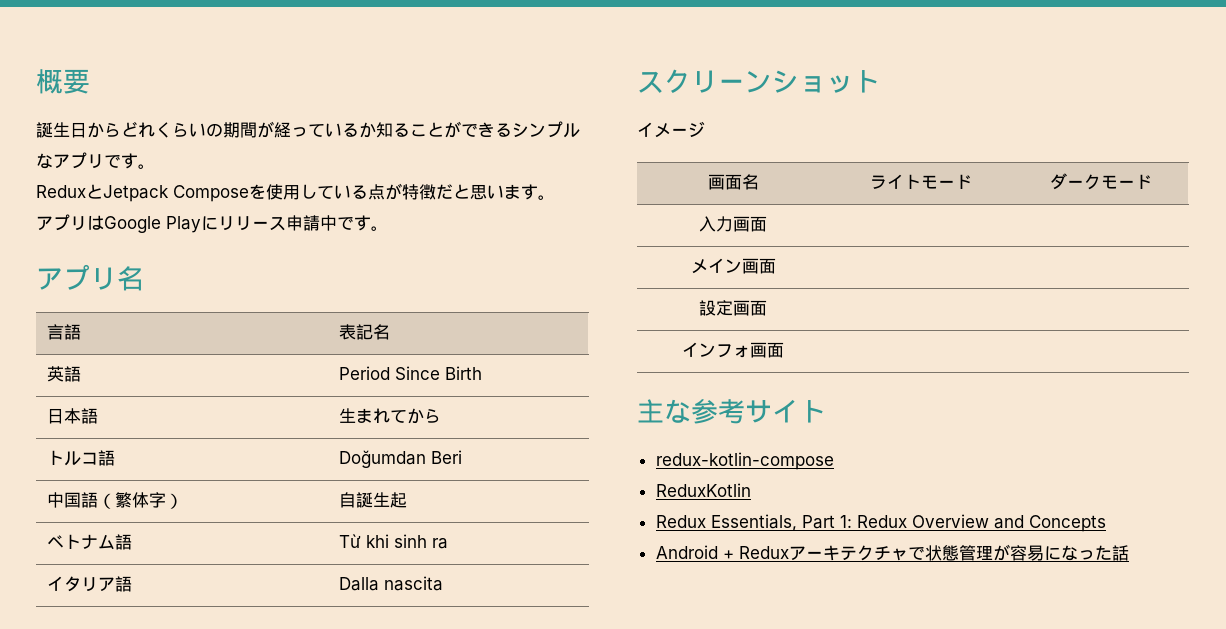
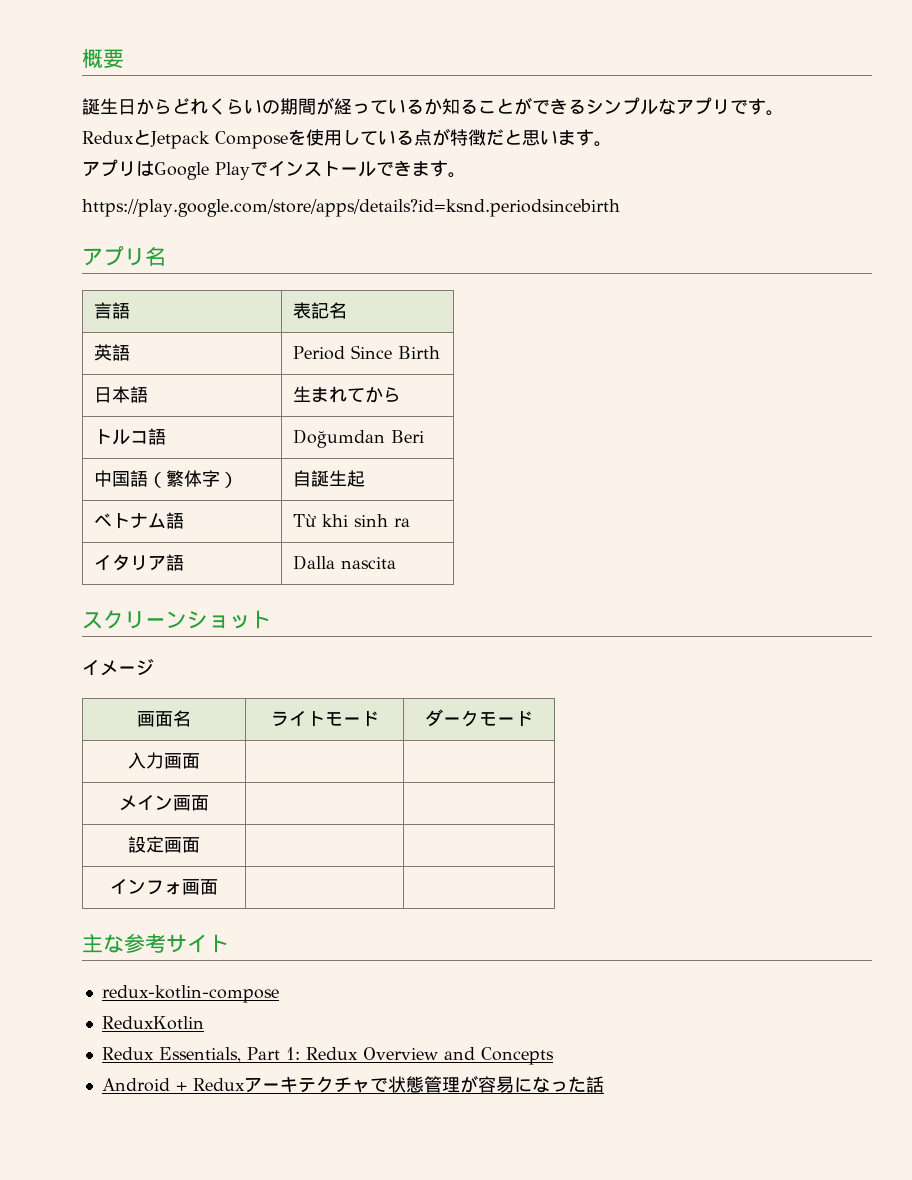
[201,215,388,231] にリリース申請中です。 -> [250,160,466,178] [82,199,620,217] でインストールできます。 // https://play.google.com/store/apps/details?id=ksnd.periodsincebirth

